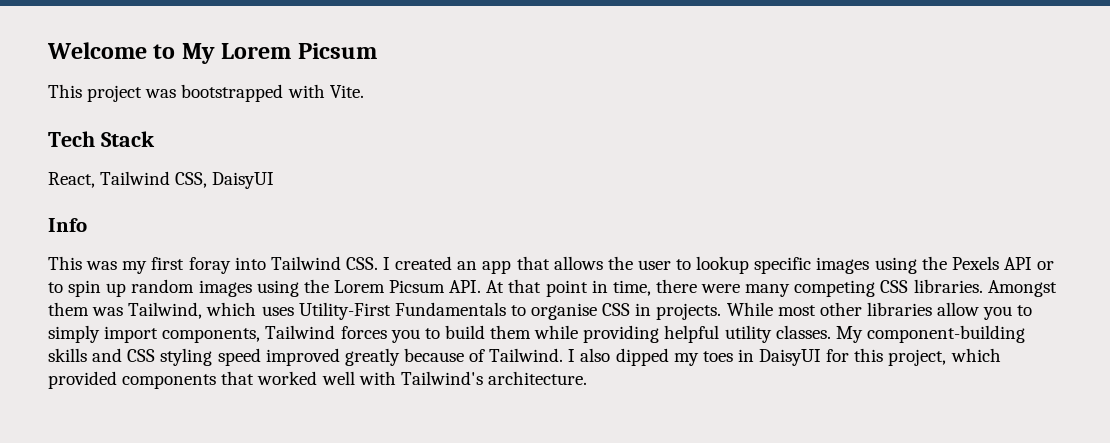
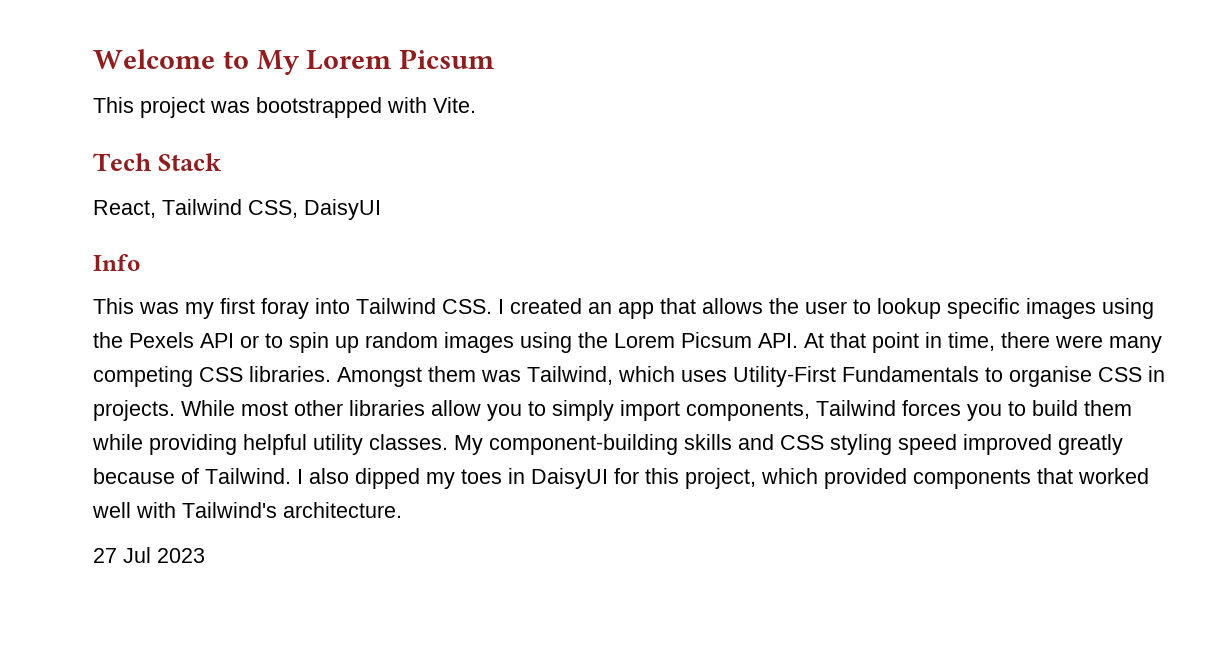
(587, 378) none -> [93,547,205,563] // 27 Jul 2023

